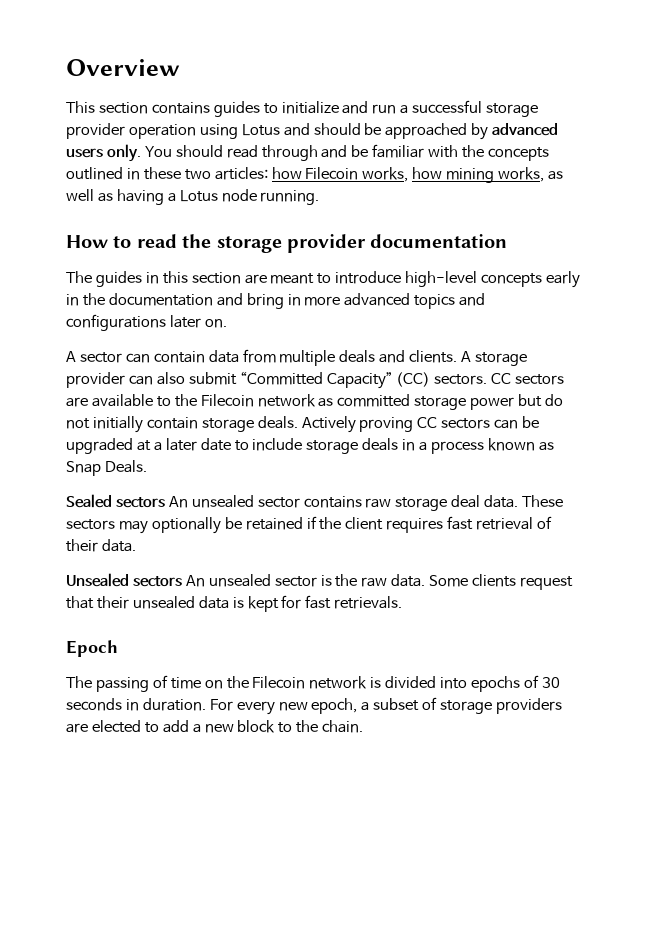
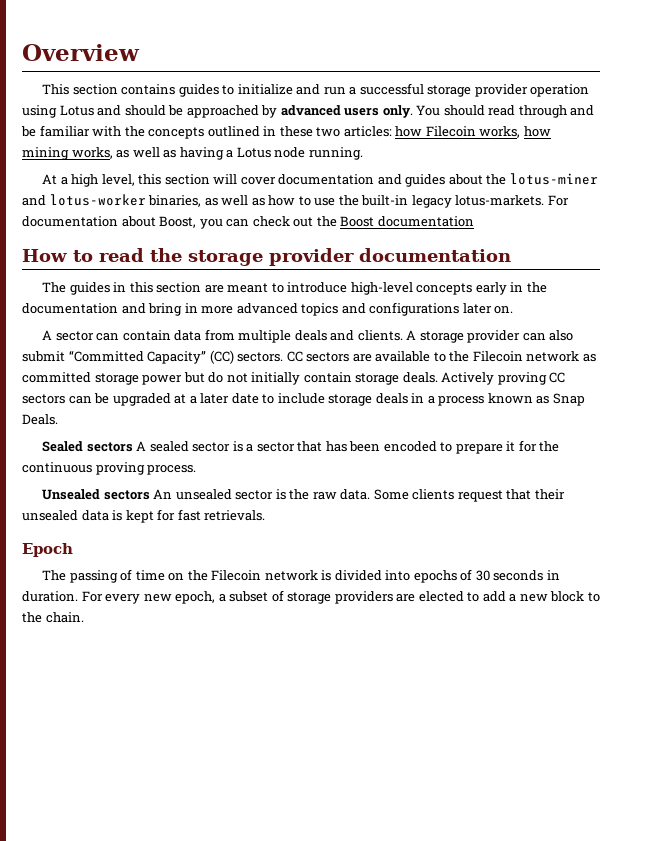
(320, 197) none -> [42,173,598,187] [22,194,569,208] [22,216,474,229] // At a high level, this section will cover documentation and guides about the lotus-miner and lotus-worker binaries, as well as how to use the built-in legacy lotus-markets. For documentation about Boost, you can check out the Boost documentation
[168,495,564,511] [66,516,553,534] [66,539,136,552] An unsealed sector contains raw storage deal data. These sectors may optionally be retained if the client requires fast retrieval of their data. -> [136,440,560,454] [22,462,197,475] A sealed sector is a sector that has been encoded to prepare it for the continuous proving process.

